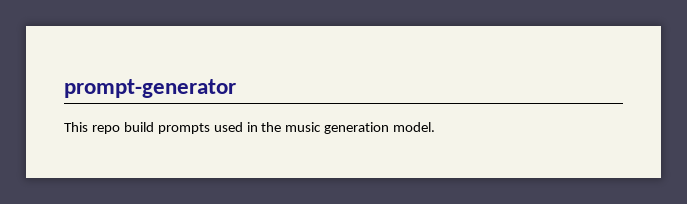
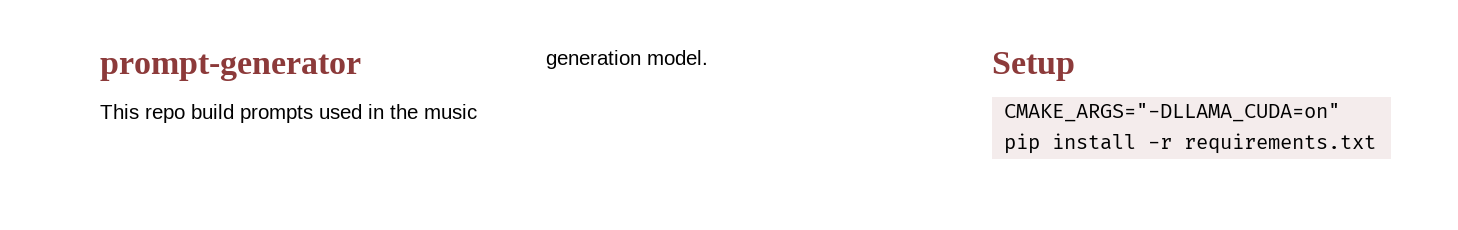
(436, 127) none -> [992,52,1075,81] [1004,103,1341,122] [1004,133,1377,154] // Setup // CMAKE_ARGS="-DLLAMA_CUDA=on" pip install -r requirements.txt

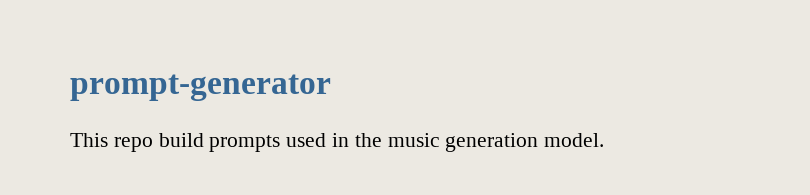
[992,52,1075,81] [1004,103,1341,122] [1004,133,1377,154] // Setup // CMAKE_ARGS="-DLLAMA_CUDA=on" pip install -r requirements.txt -> (605, 140) none

